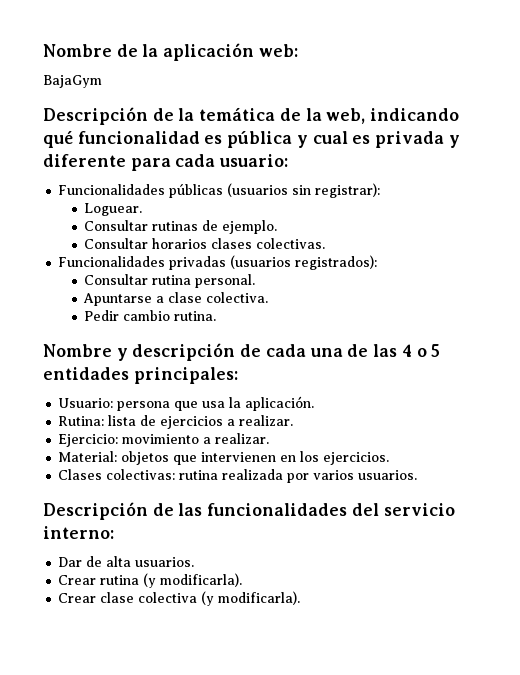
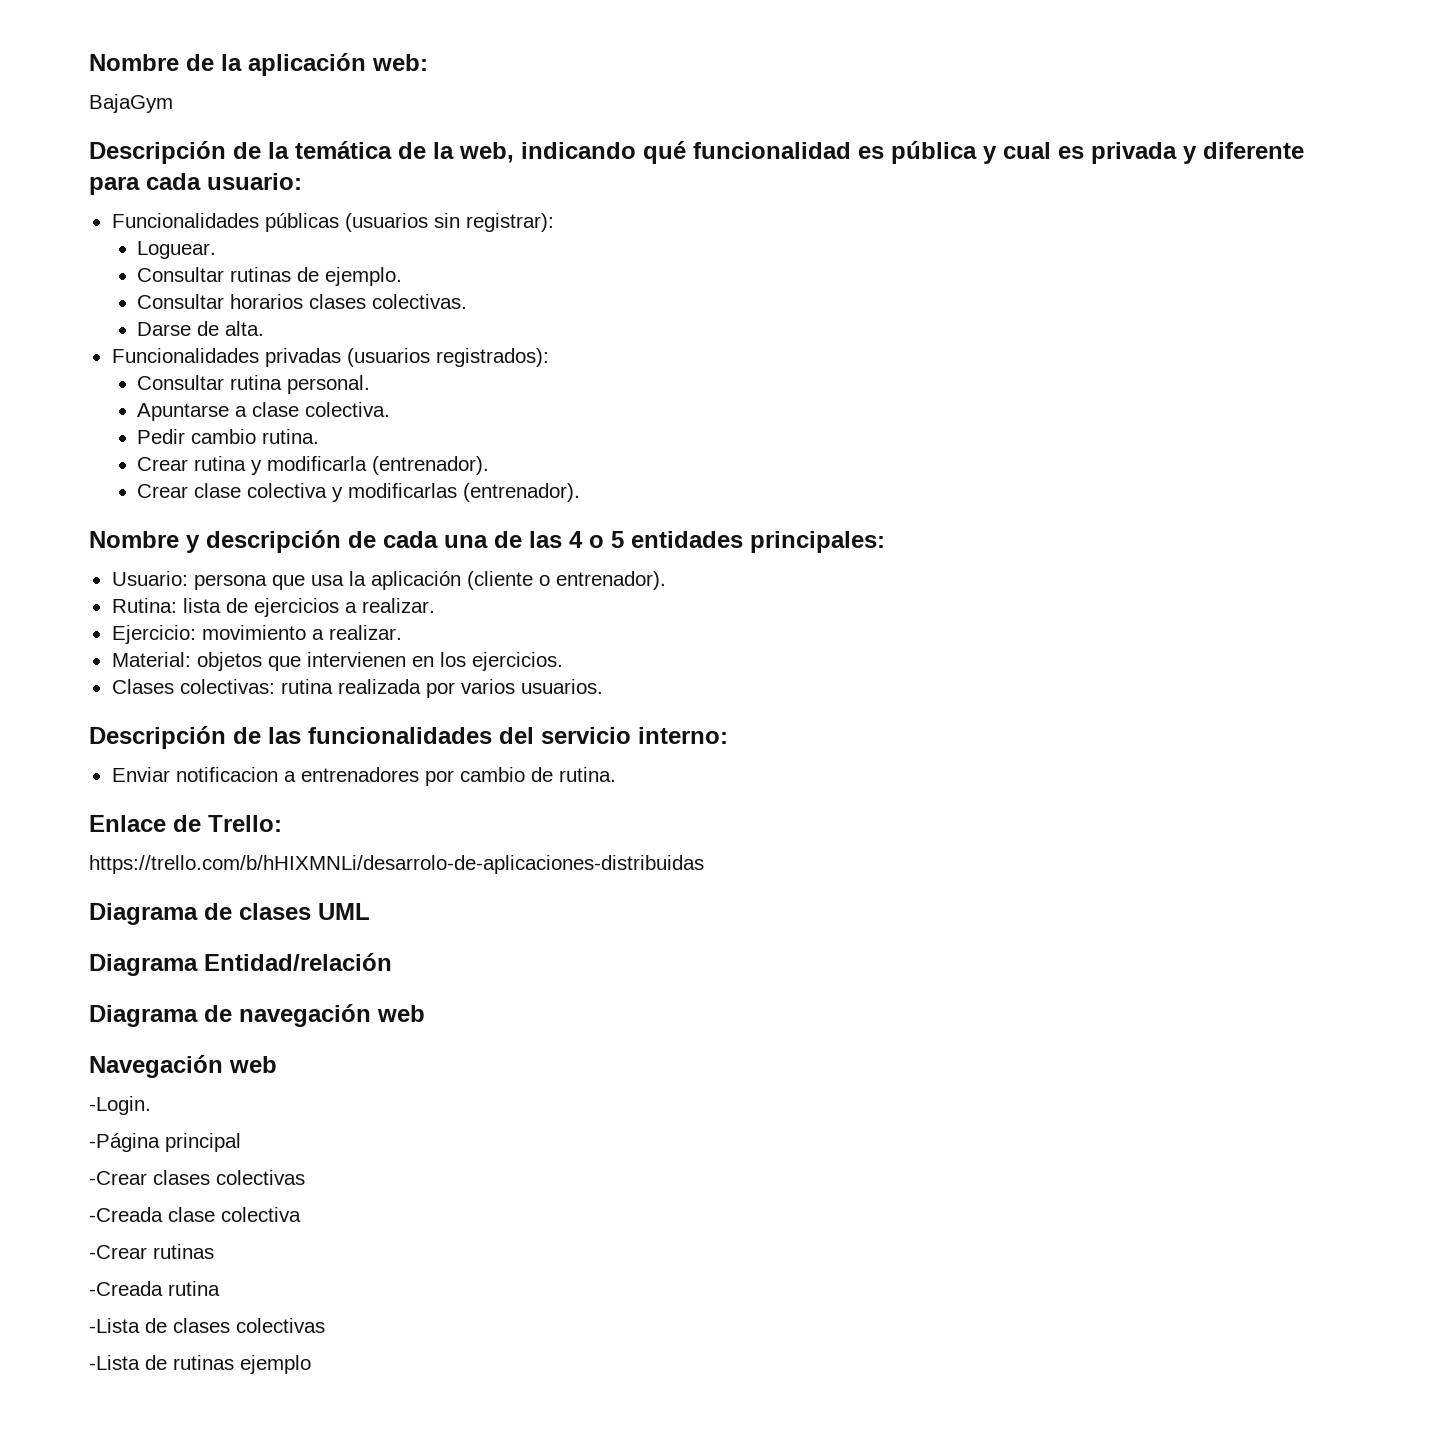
(326, 243) none -> [137,321,265,336] // Darse de alta.
(217, 316) none -> [137,456,490,475] [137,483,581,502] // Crear rutina y modificarla (entrenador). // Crear clase colectiva y modificarlas (entrenador).
[245,396,315,411] aplicación. -> [370,571,666,590] aplicación (cliente o entrenador).
[58,556,195,567] [58,573,243,588] [58,591,301,606] Dar de alta usuarios. // Crear rutina (y modificarla). // Crear clase colectiva (y modificarla). -> [111,767,616,786] [89,815,282,832] [89,855,704,874] [89,903,370,925] [89,953,392,976] [89,1004,425,1027] [89,1055,277,1078] [89,1096,151,1115] [89,1133,241,1152] [89,1170,305,1185] [89,1207,301,1222] [89,1244,214,1259] [89,1281,220,1296] [89,1318,325,1333] [89,1355,311,1374] Enviar notificacion a entrenadores por cambio de rutina. // Enlace de Trello: // https://trello.com/b/hHIXMNLi/desarrolo-de-aplicaciones-distribuidas // Diagrama de clases UML // Diagrama Entidad/relación // Diagrama de navegación web // Navegación web // -Login. // -Página principal // -Crear clases colectivas // -Creada clase colectiva // -Crear rutinas // -Creada rutina // -Lista de clases colectivas // -Lista de rutinas ejemplo

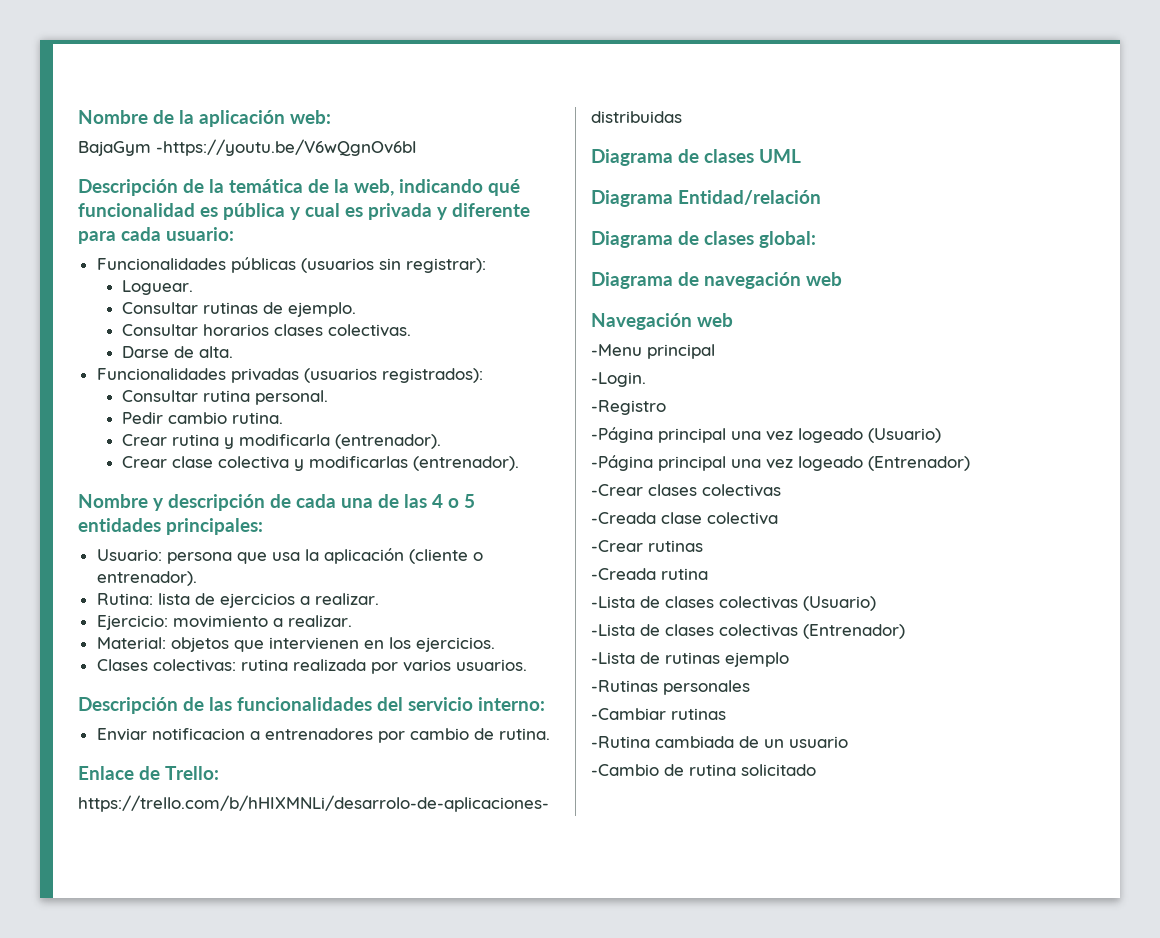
(173, 103) none -> [156,139,417,156] -https://youtu.be/V6wQgnOv6bI
[137,402,391,421] // Apuntarse a clase colectiva. -> (329, 397) none
(392, 962) none -> [591,231,816,248] // Diagrama de clases global:
(277, 1064) none -> [591,344,715,359] // -Menu principal
[89,1133,241,1152] // -Página principal -> [591,400,666,415] [591,427,941,443] [591,455,970,471] // -Registro // -Página principal una vez logeado (Usuario) // -Página principal una vez logeado (Entrenador)
[89,1355,311,1374] // -Lista de rutinas ejemplo -> [803,596,876,611] [591,624,905,639] [591,652,789,667] [591,680,750,695] [591,708,726,720] [591,736,848,748] [591,764,816,776] (Usuario) // -Lista de clases colectivas (Entrenador) // -Lista de rutinas ejemplo // -Rutinas personales // -Cambiar rutinas // -Rutina cambiada de un usuario // -Cambio de rutina solicitado

